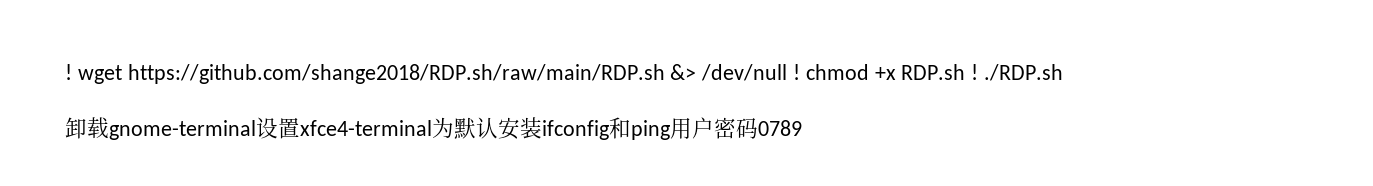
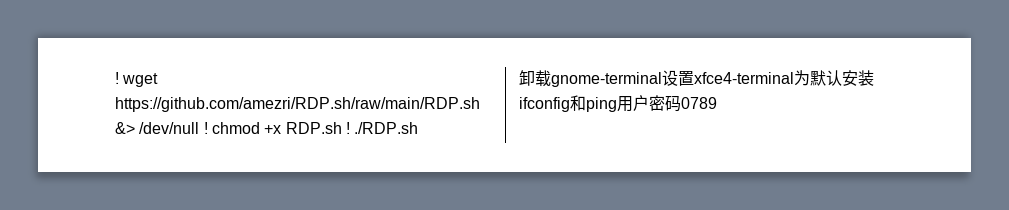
[127,64,665,84] https://github.com/shange2018/RDP.sh/raw/main/RDP.sh -> [115,97,480,112] https://github.com/amezri/RDP.sh/raw/main/RDP.sh

